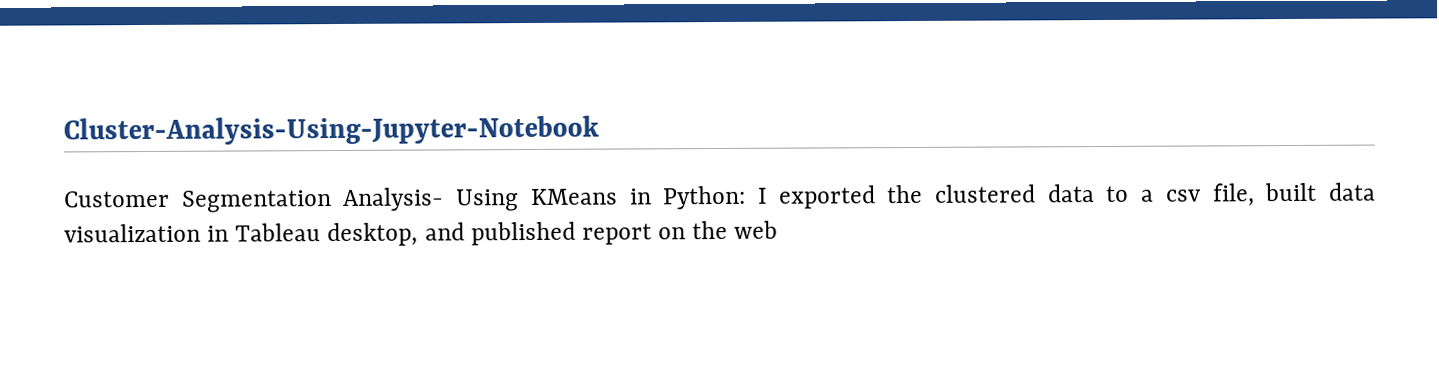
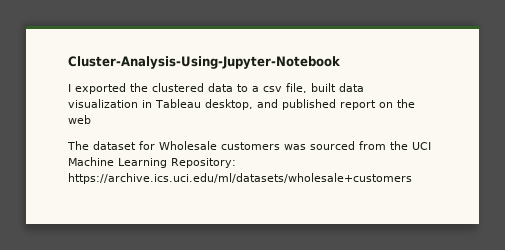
[64,185,747,213] Customer Segmentation Analysis- Using KMeans in Python: -> (340, 62) none
(779, 229) none -> [67,141,431,150] [68,157,236,168] [68,173,412,184] // The dataset for Wholesale customers was sourced from the UCI Machine Learning Repository: https://archive.ics.uci.edu/ml/datasets/wholesale+customers

